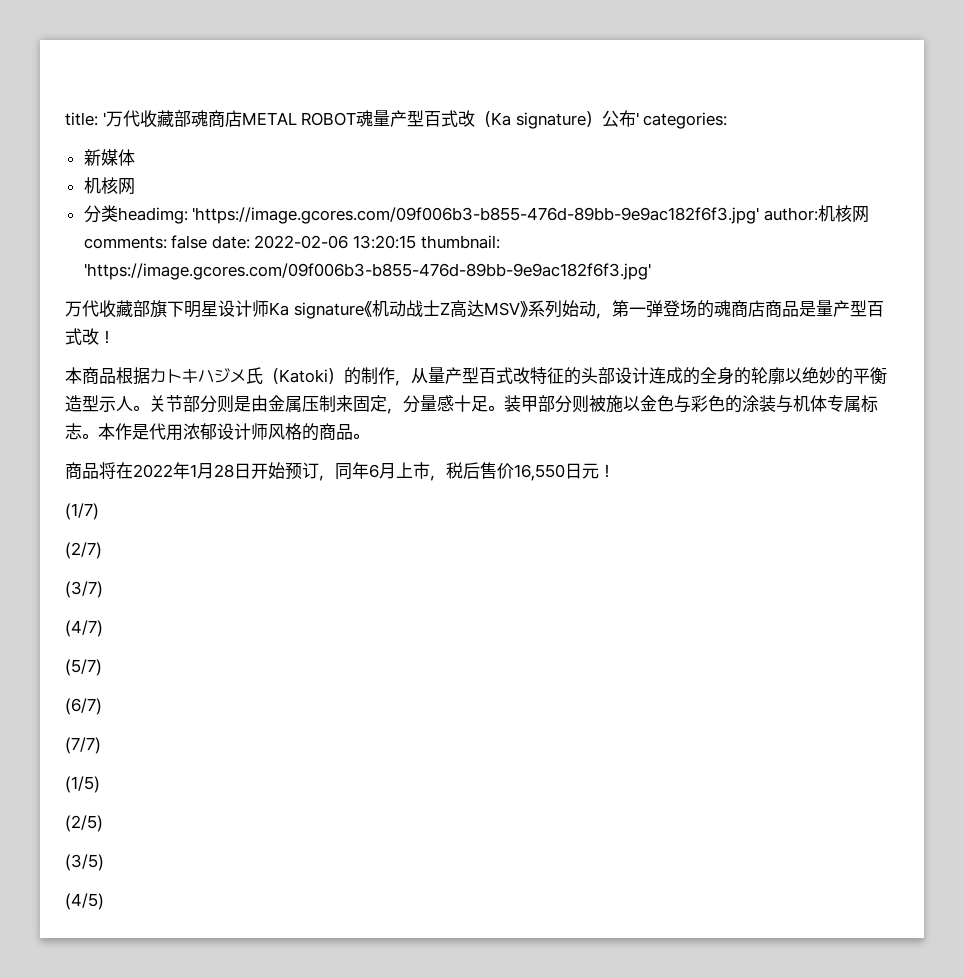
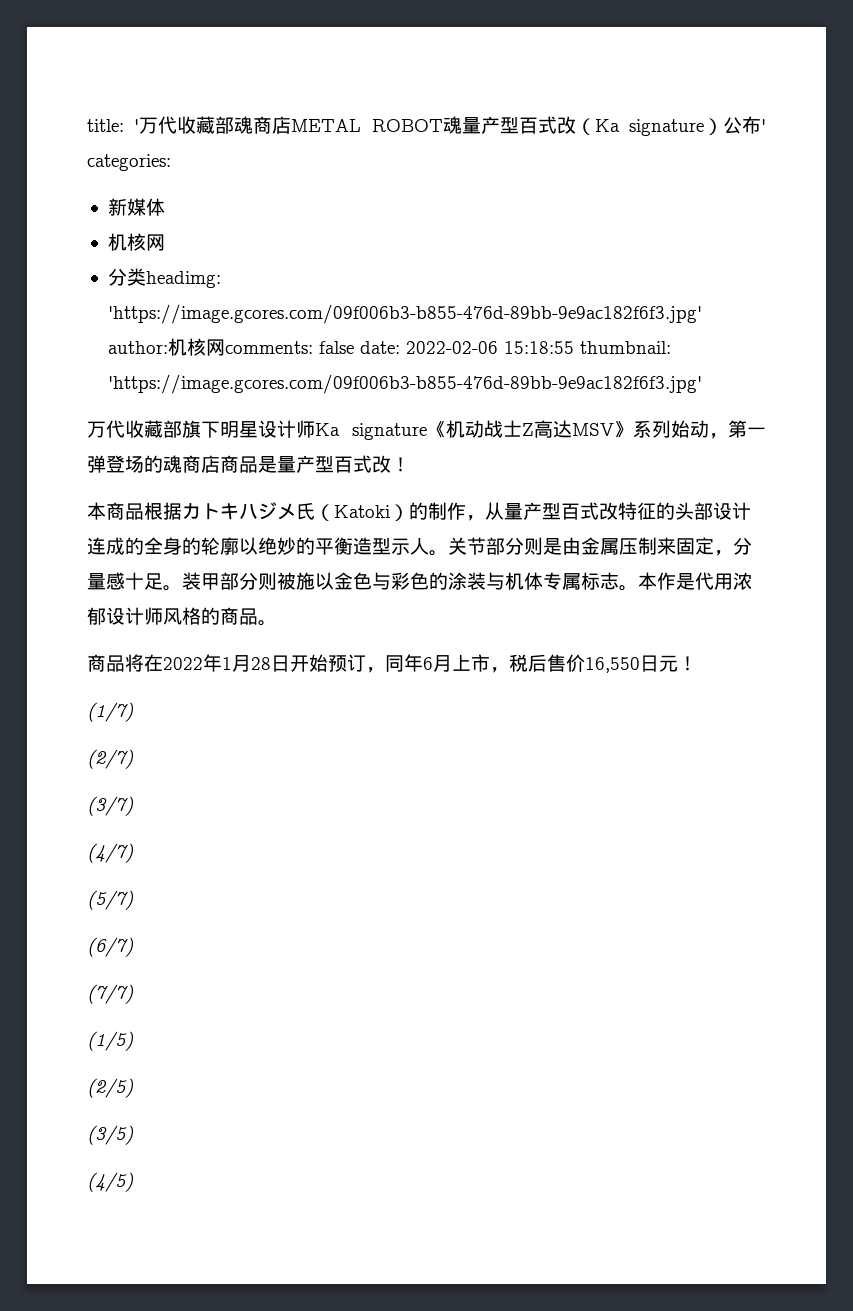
[353,235,417,249] 13:20:15 -> [503,341,574,354] 15:18:55

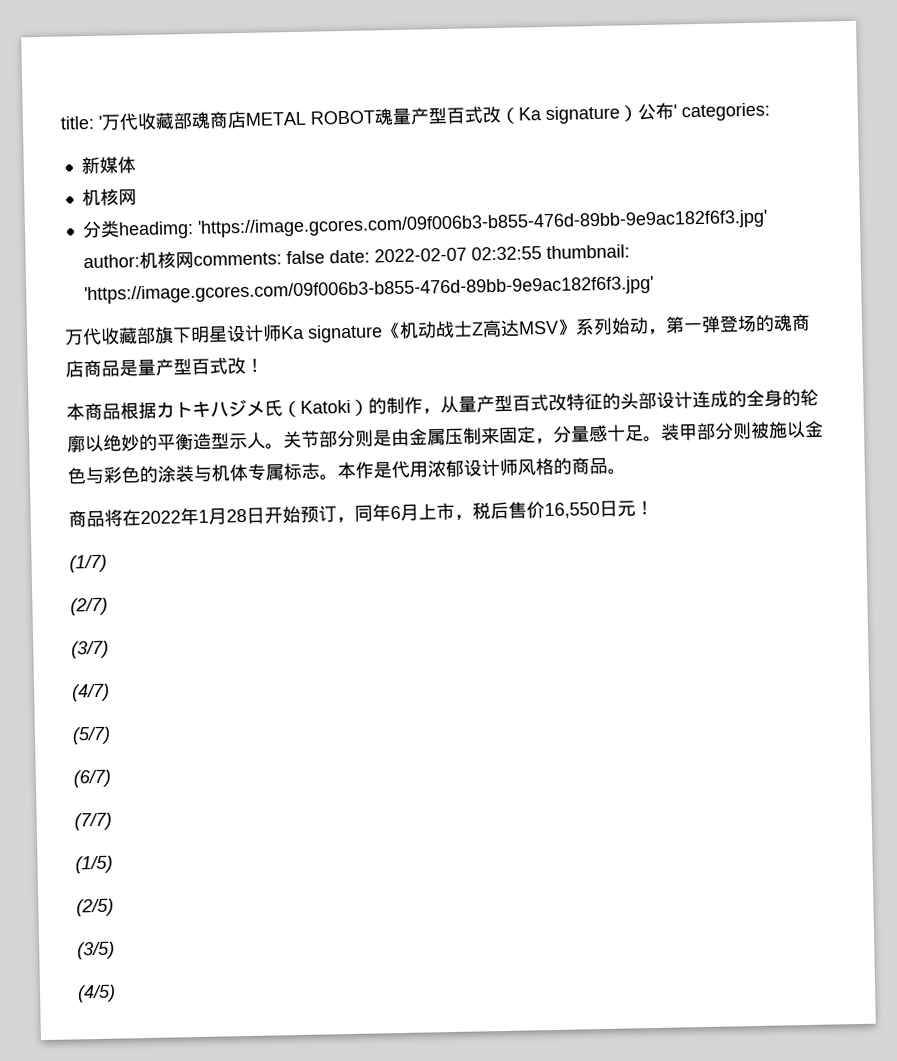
[405,341,574,354] 2022-02-06 15:18:55 -> [373,246,542,263] 2022-02-07 02:32:55

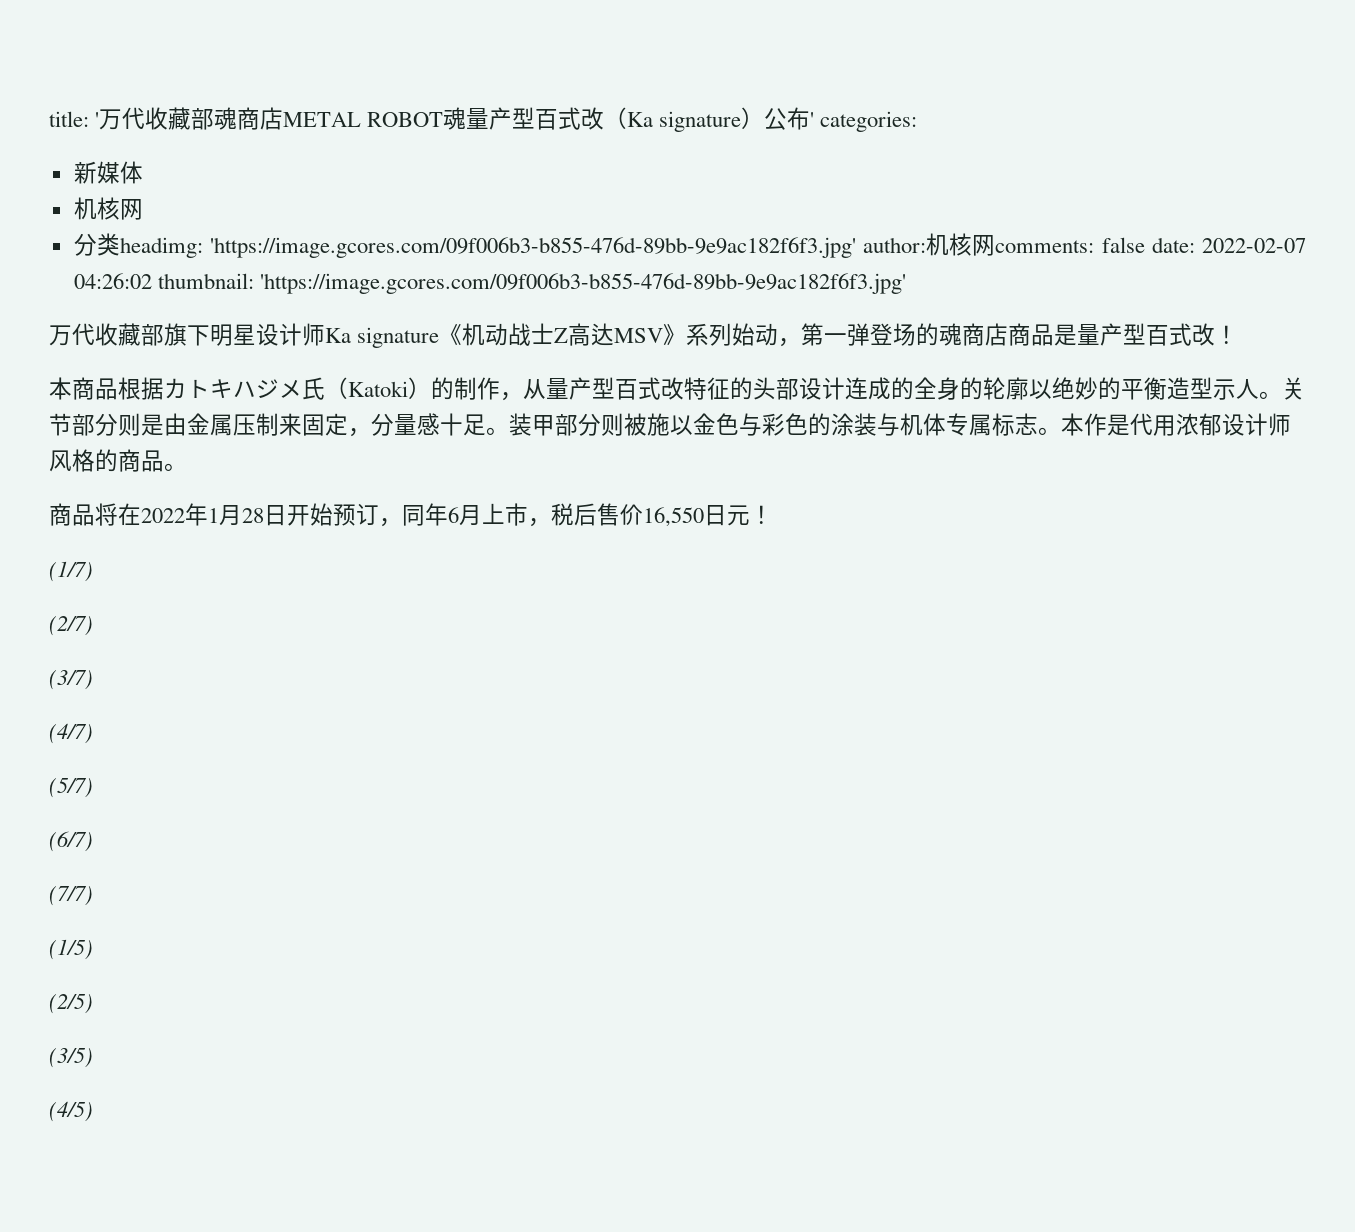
[470,246,542,261] 02:32:55 -> [73,273,152,289] 04:26:02

